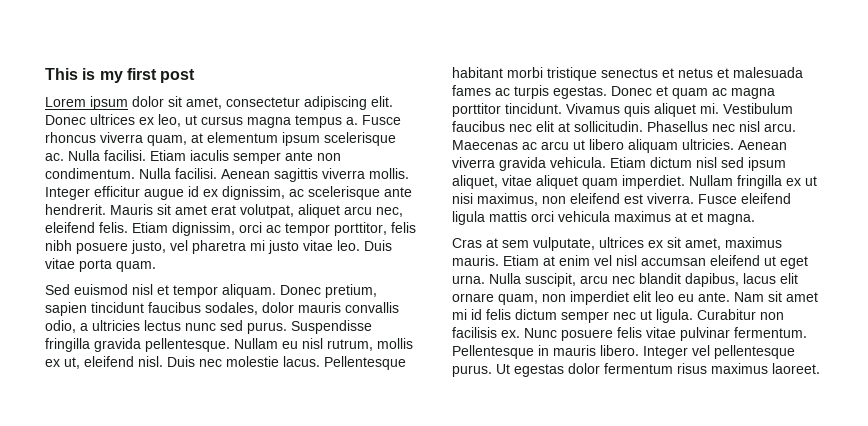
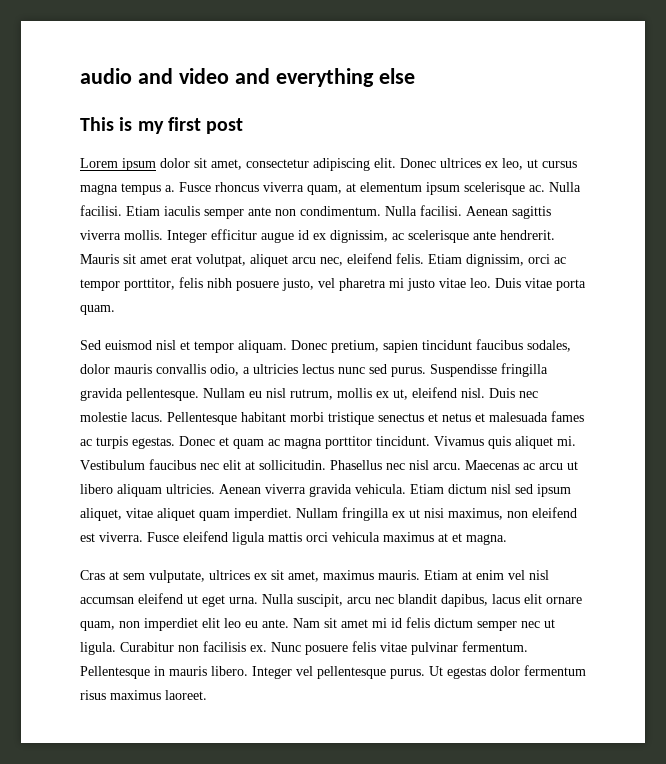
(45, 74) none -> [80,68,415,87] audio and video and everything else //

